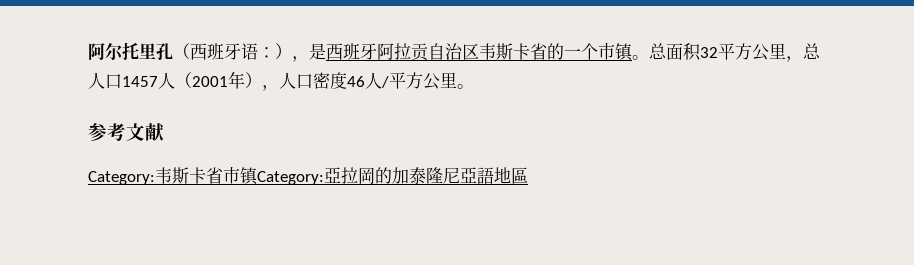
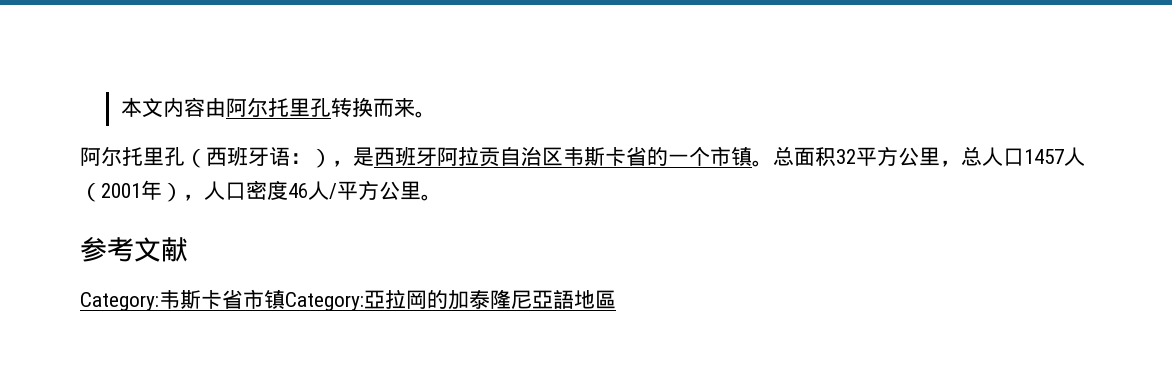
(88, 52) none -> [120,97,436,118] 本文内容由阿尔托里孔转换而来。 //

